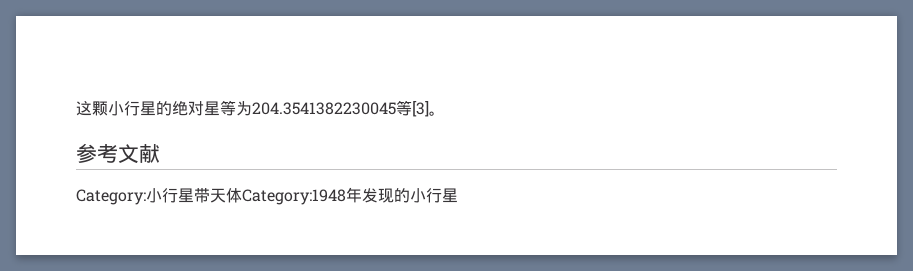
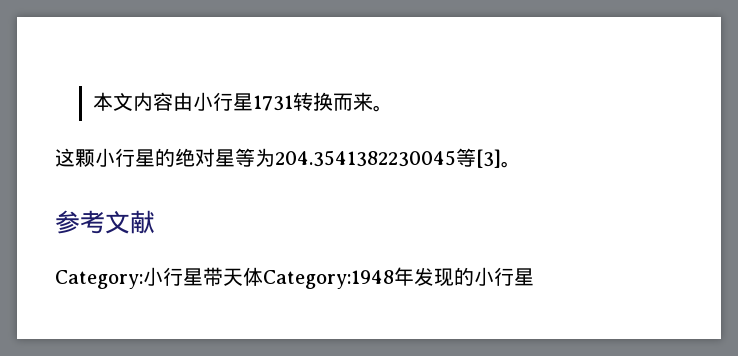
(76, 108) none -> [92,92,393,112] 本文内容由小行星1731转换而来。 //

